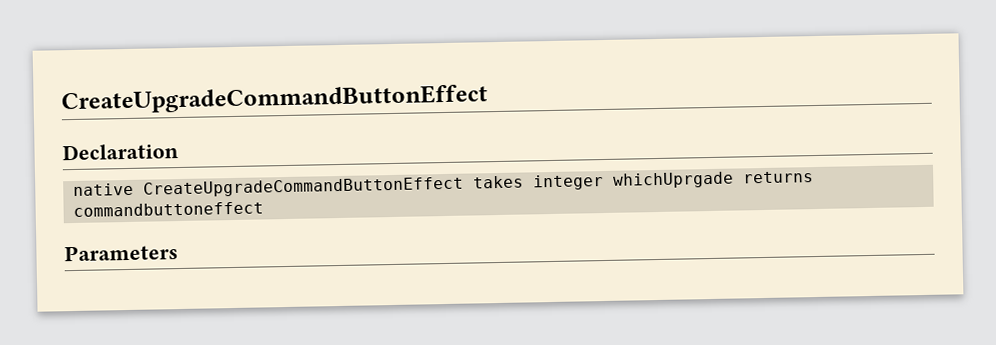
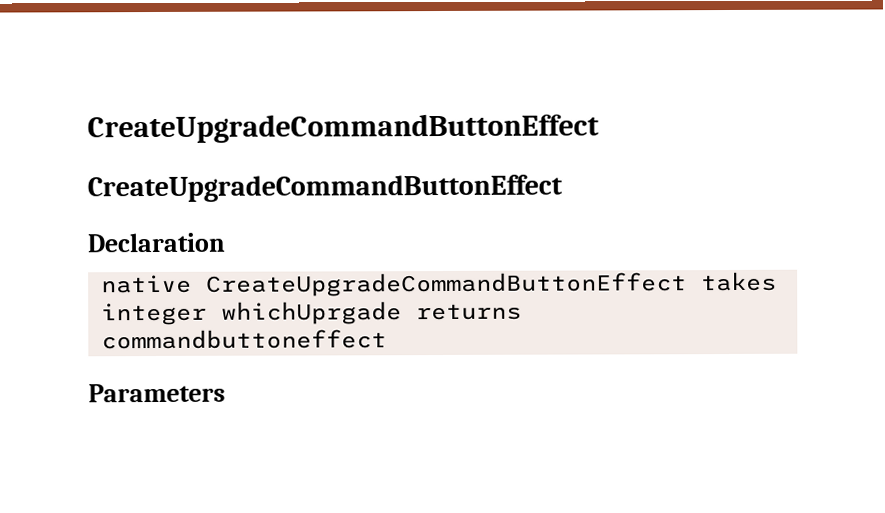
[61,84,488,115] CreateUpgradeCommandButtonEffect -> [87,113,599,144] [87,174,563,203] CreateUpgradeCommandButtonEffect // CreateUpgradeCommandButtonEffect

